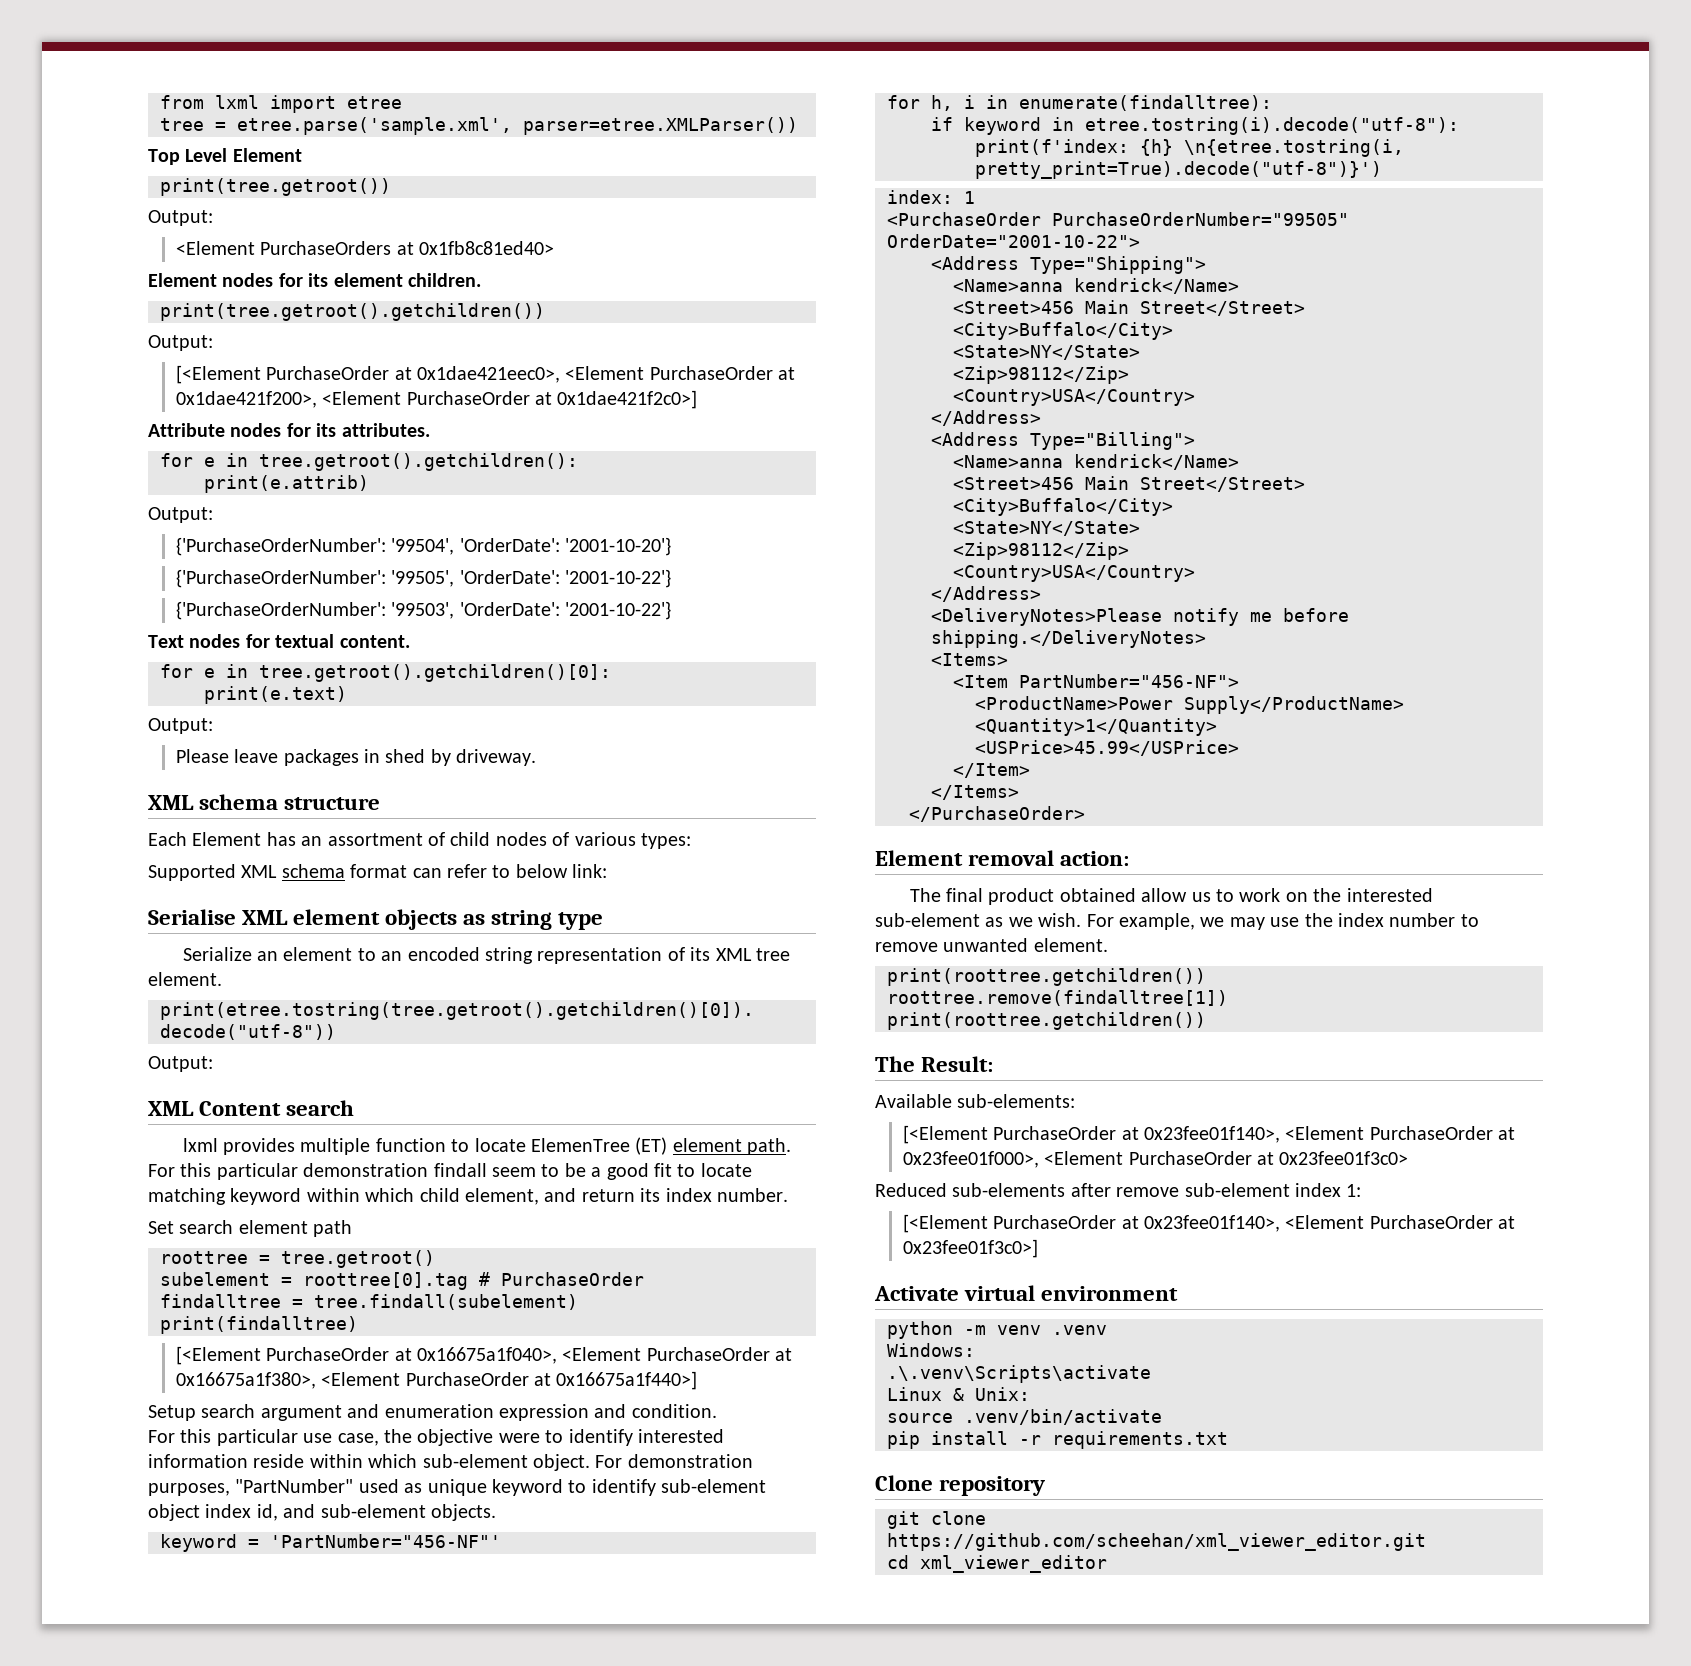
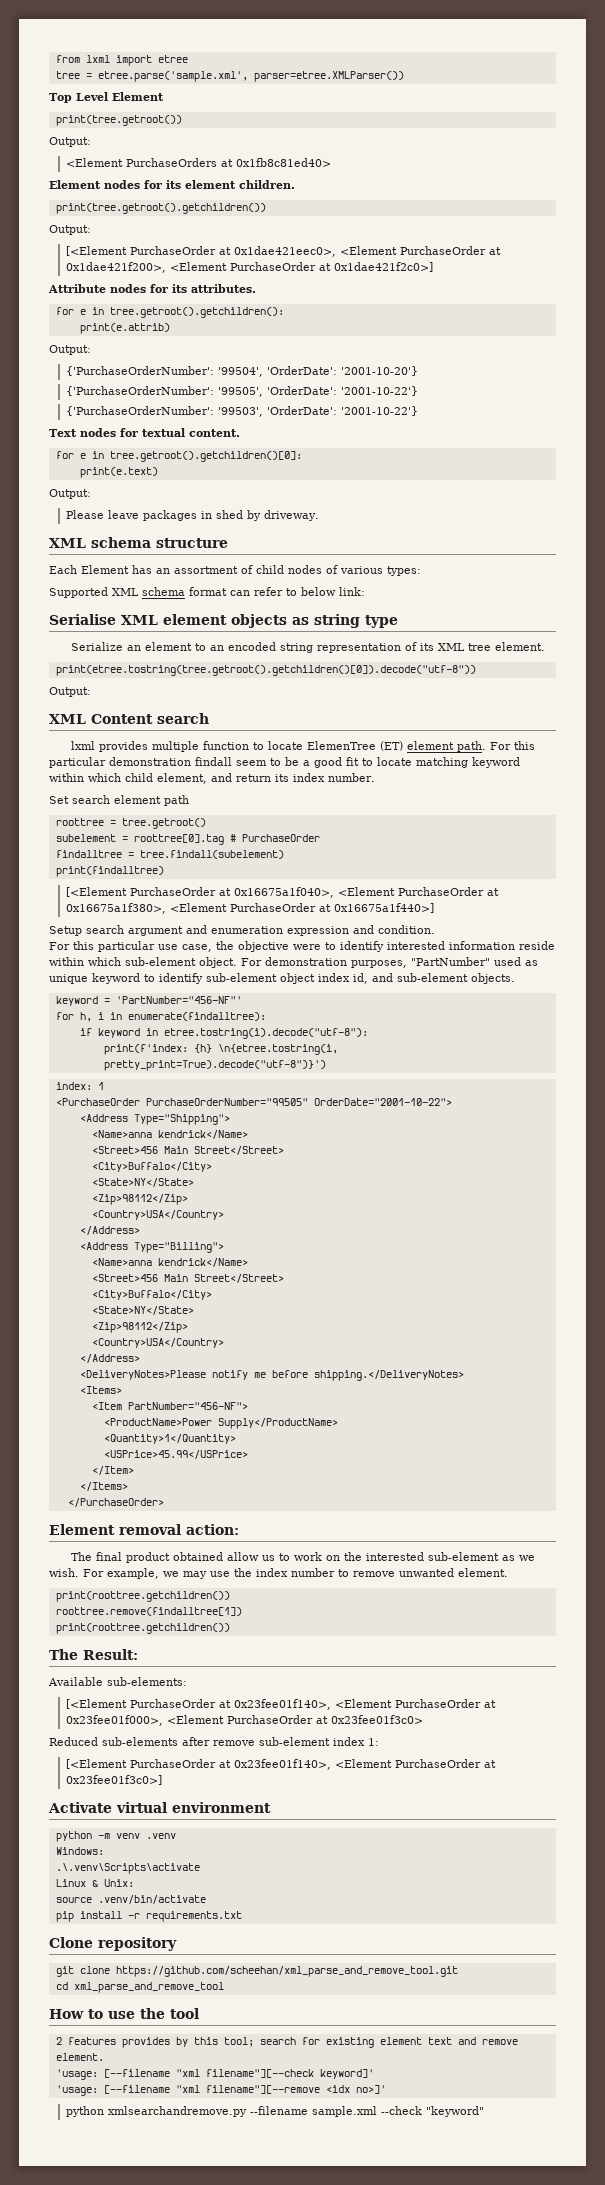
[887,1533,1426,1551] https://github.com/scheehan/xml_viewer_editor.git -> [115,1966,458,1977] https://github.com/scheehan/xml_parse_and_remove_tool.git
[920,1555,1107,1573] xml_viewer_editor -> [73,1982,224,1993] [49,2008,199,2019] [55,2037,518,2048] [55,2053,104,2061] [55,2069,374,2080] [55,2085,386,2096] [65,2106,484,2117] xml_parse_and_remove_tool // How to use the tool // 2 features provides by this tool; search for existing element text and remove element. // 'usage: [--filename "xml filename"][--check keyword]' // 'usage: [--filename "xml filename"][--remove <idx no>]' // python xmlsearchandremove.py --filename sample.xml --check "keyword"

